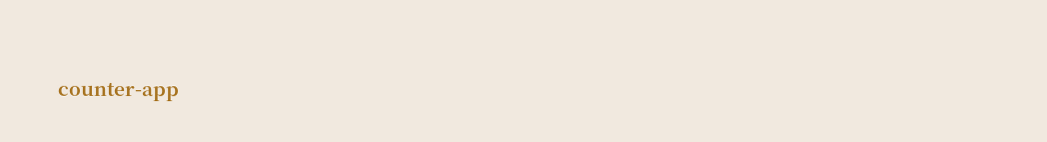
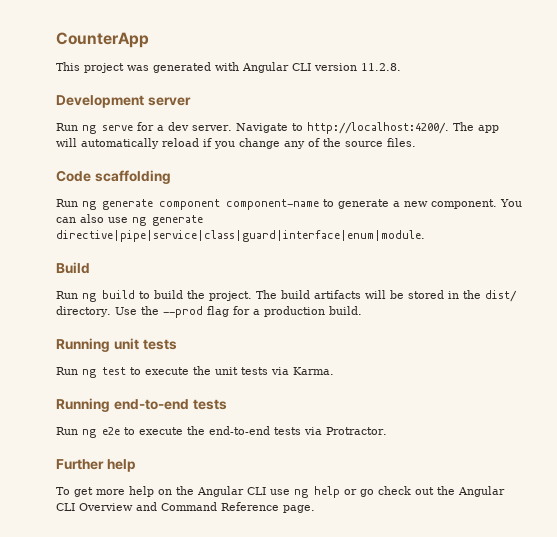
[57,81,179,102] counter-app -> [56,32,149,48] [56,62,401,73] [56,95,191,108] [56,122,499,134] [56,138,416,149] [56,170,171,184] [56,199,522,210] [56,214,203,226] [56,230,425,242] [56,262,90,274] [56,290,517,302] [56,306,362,318] [56,338,177,352] [56,366,334,378] [56,398,227,412] [56,426,387,438] [56,459,136,472] [56,486,505,498] [56,502,315,513] CounterApp // This project was generated with Angular CLI version 11.2.8. // Development server // Run ng serve for a dev server. Navigate to http://localhost:4200/. The app will automatically reload if you change any of the source files. // Code scaffolding // Run ng generate component component-name to generate a new component. You can also use ng generate directive|pipe|service|class|guard|interface|enum|module. // Build // Run ng build to build the project. The build artifacts will be stored in the dist/ directory. Use the --prod flag for a production build. // Running unit tests // Run ng test to execute the unit tests via Karma. // Running end-to-end tests // Run ng e2e to execute the end-to-end tests via Protractor. // Further help // To get more help on the Angular CLI use ng help or go check out the Angular CLI Overview and Command Reference page.

